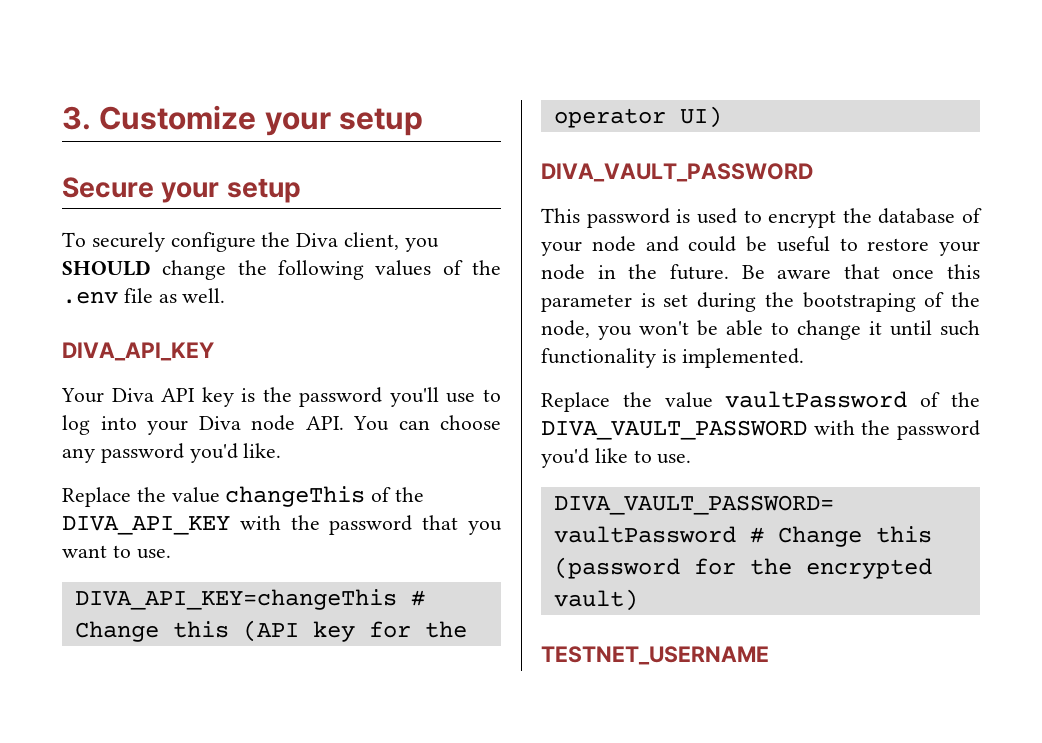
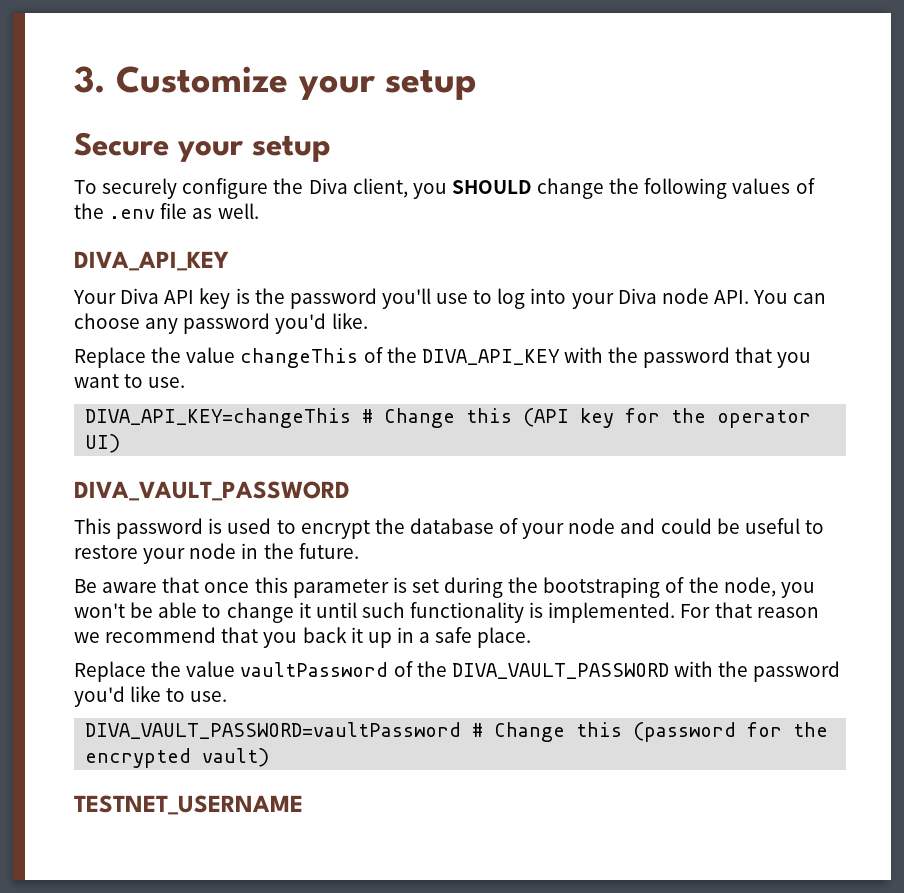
(729, 272) none -> (359, 551) //
(804, 358) none -> [680,602,819,618] [74,627,532,648] For that reason we recommend that you back it up in a safe place.

